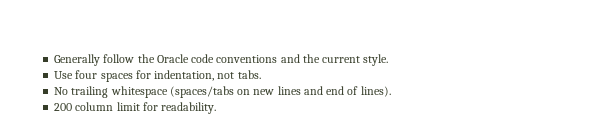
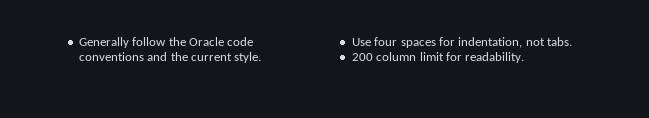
[54,86,391,98] // No trailing whitespace (spaces/tabs on new lines and end of lines). -> (572, 41) none

